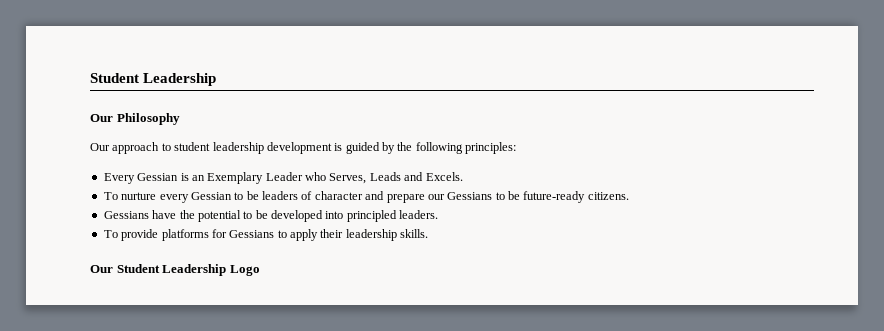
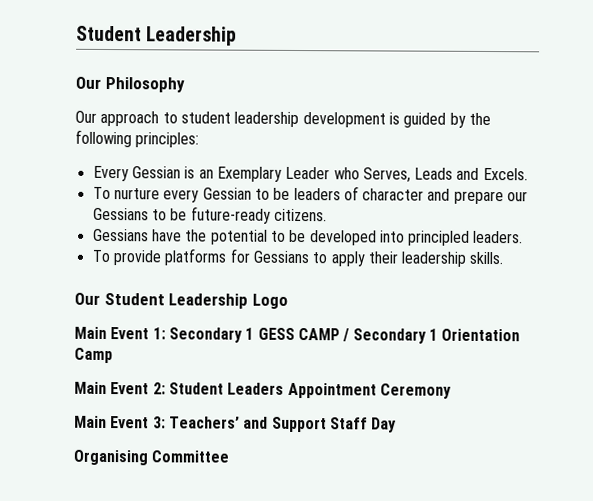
(260, 270) none -> [74,326,521,344] [74,347,113,364] [74,381,452,399] [74,415,398,433] [73,449,230,466] // Main Event 1: Secondary 1 GESS CAMP / Secondary 1 Orientation Camp // Main Event 2: Student Leaders Appointment Ceremony // Main Event 3: Teachers’ and Support Staff Day // Organising Committee

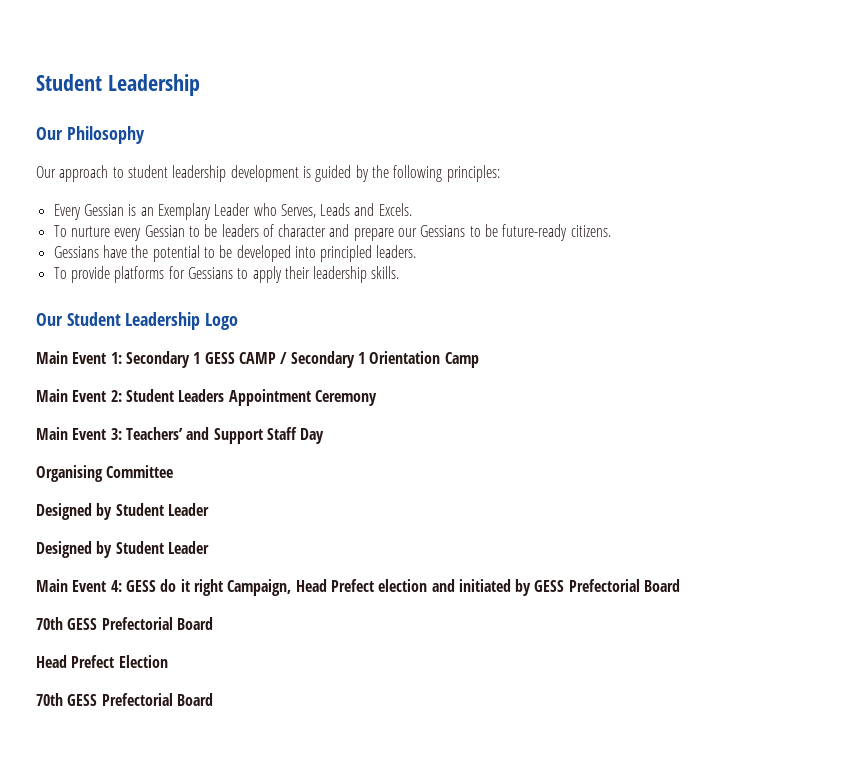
(230, 456) none -> [36,503,209,520] [36,541,209,558] [36,579,681,596] [36,617,213,630] [36,655,168,668] [36,693,213,706] // Designed by Student Leader // Designed by Student Leader // Main Event 4: GESS do it right Campaign, Head Prefect election and initiated by GESS Prefectorial Board // 70th GESS Prefectorial Board // Head Prefect Election // 70th GESS Prefectorial Board

